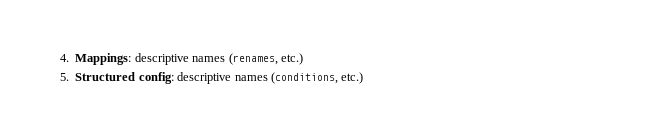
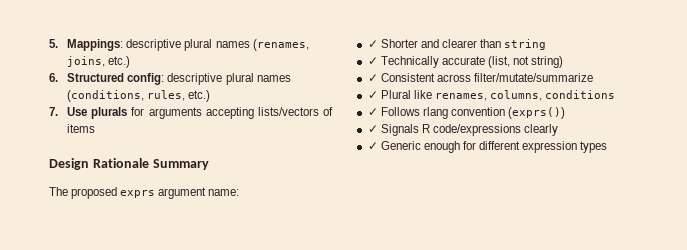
[60,54,69,62] 4. -> [49,39,58,48] 5.
(189, 59) none -> [184,39,213,51] plural
[280,53,303,65] [60,73,69,81] etc.) // 5. -> [67,56,131,68] [49,73,58,82] joins, etc.) // 6.
(232, 78) none -> [225,73,254,85] plural
[341,72,364,84] etc.) -> [147,90,211,102] [49,107,334,119] [67,124,96,133] [49,158,209,170] [49,187,240,199] [367,39,547,50] [367,56,564,68] [367,73,593,82] [367,90,616,101] [367,107,566,119] [367,124,559,136] [367,141,608,153] rules, etc.) // 7. Use plurals for arguments accepting lists/vectors of items // Design Rationale Summary // The proposed exprs argument name: // ✓ Shorter and clearer than string // ✓ Technically accurate (list, not string) // ✓ Consistent across filter/mutate/summarize // ✓ Plural like renames, columns, conditions // ✓ Follows rlang convention (exprs()) // ✓ Signals R code/expressions clearly // ✓ Generic enough for different expression types

